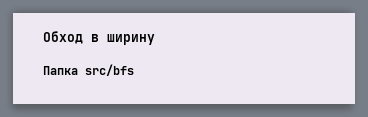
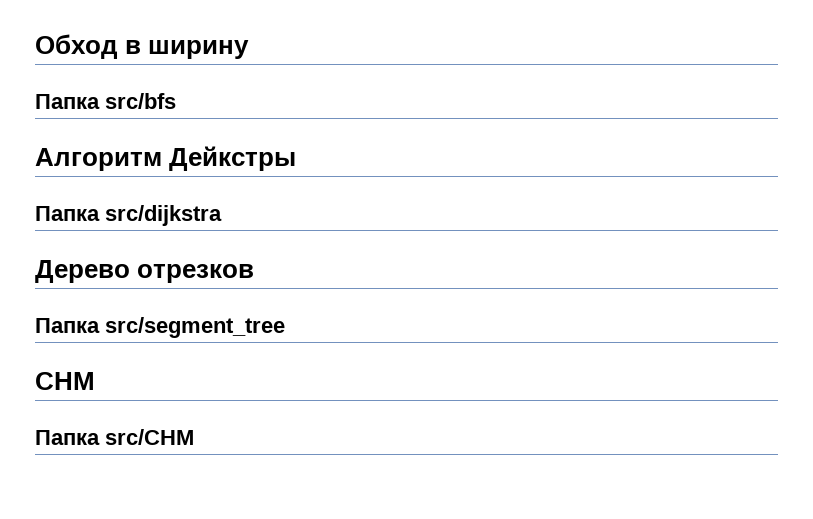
(134, 70) none -> [35,146,297,171] [35,205,222,226] [35,260,255,283] [35,317,285,338] [35,372,95,390] [35,429,194,445] // Алгоритм Дейкстры // Папка src/dijkstra // Дерево отрезков // Папка src/segment_tree // СНМ // Папка src/CHM

